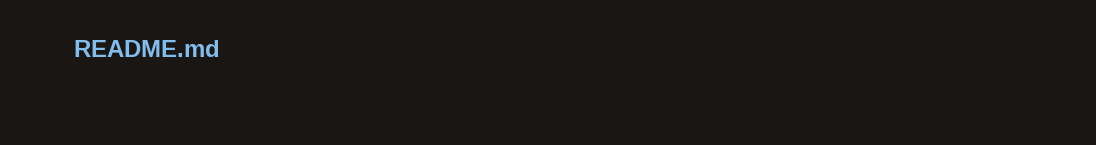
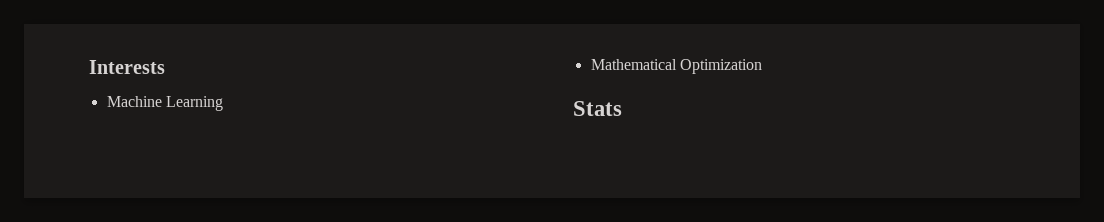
[74,40,220,57] README.md -> [89,60,165,74] [106,96,223,111] [590,59,762,74] [573,101,622,116] Interests // Machine Learning // Mathematical Optimization // Stats

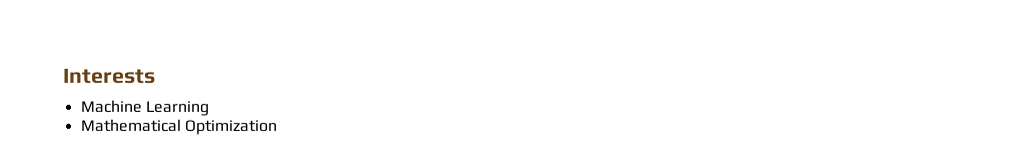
[573,101,622,116] // Stats -> (277, 127) none

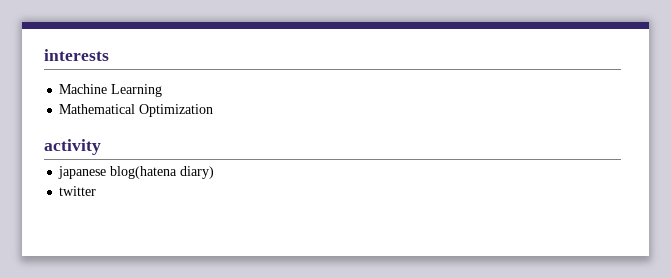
[62,68,156,84] Interests -> [44,49,109,61] interests
(277, 127) none -> [44,139,101,155] [58,166,215,179] [59,186,97,196] // activity // japanese blog(hatena diary) // twitter

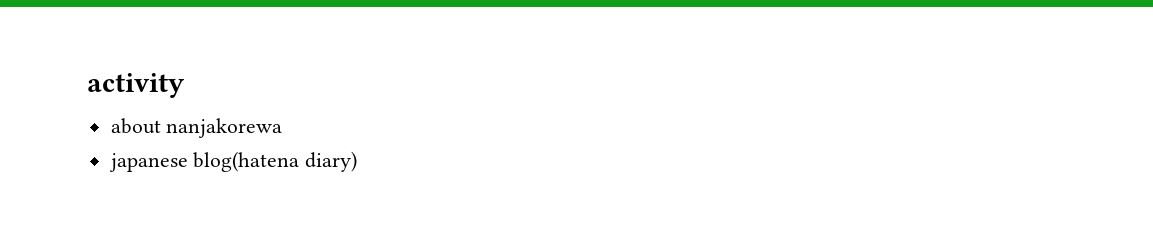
[44,49,109,61] [59,84,163,97] [59,104,214,117] [44,139,101,155] interests // Machine Learning // Mathematical Optimization // activity -> [87,73,185,98] [110,118,283,138] activity // about nanjakorewa
[59,186,97,196] // twitter -> (358, 161) none

